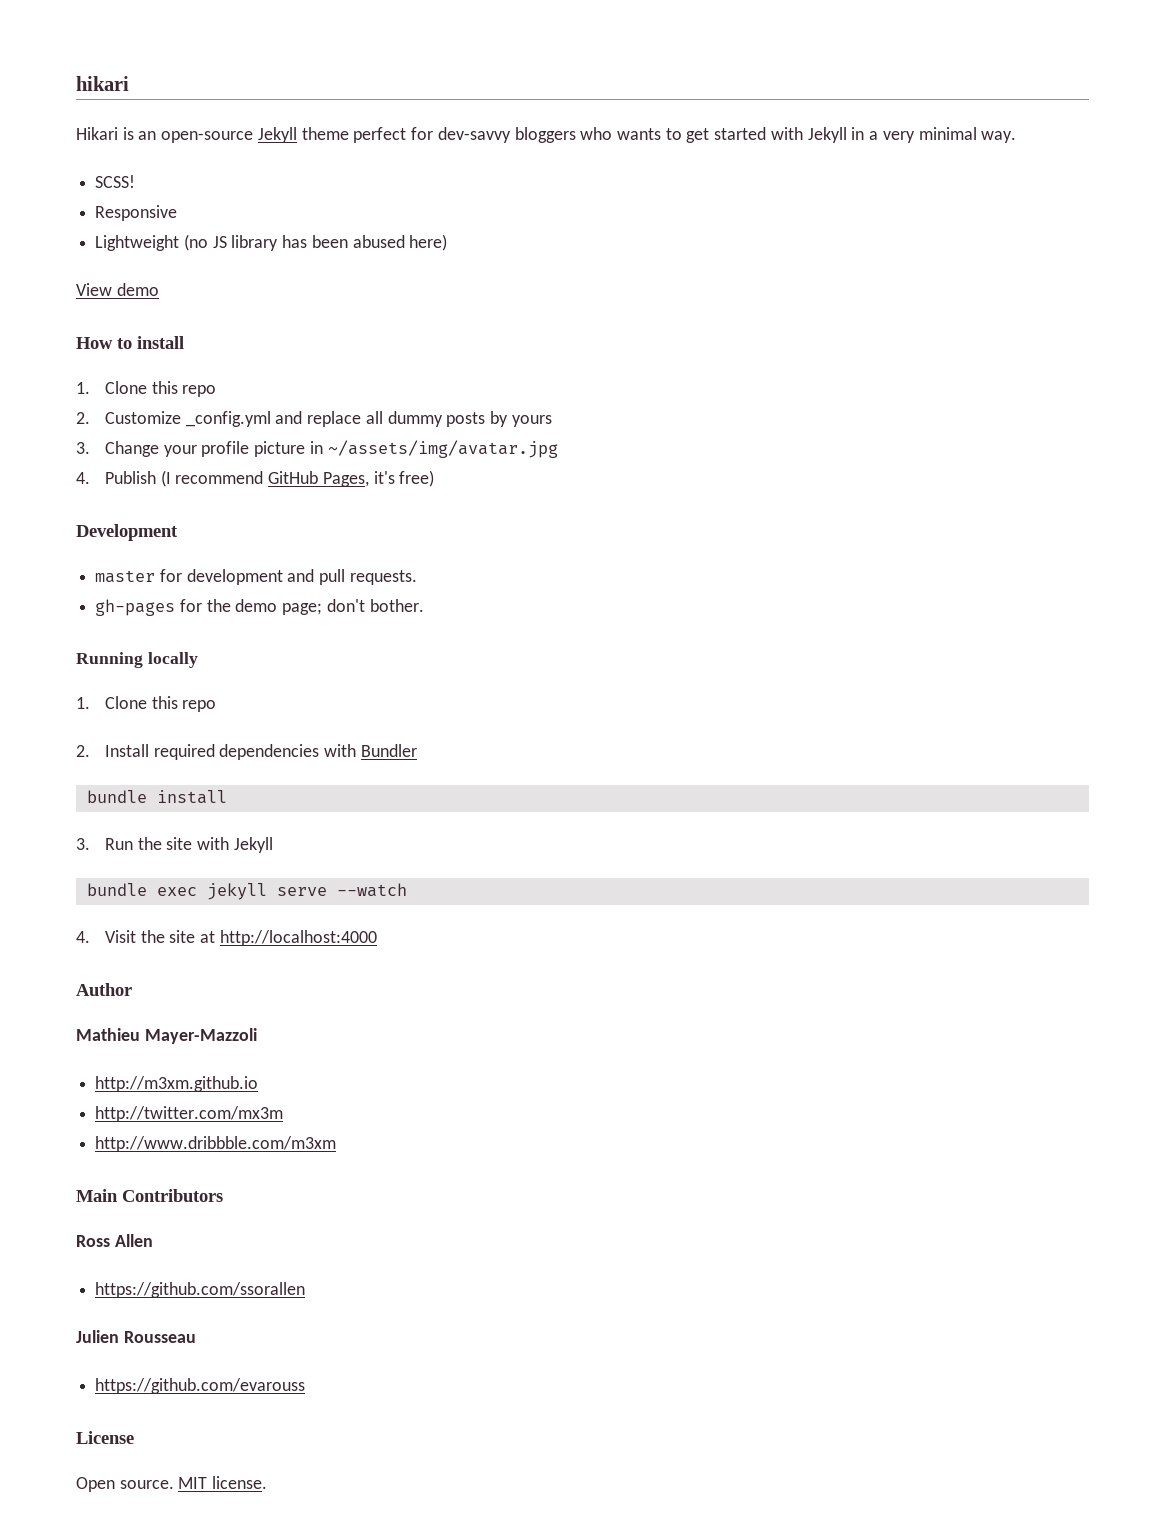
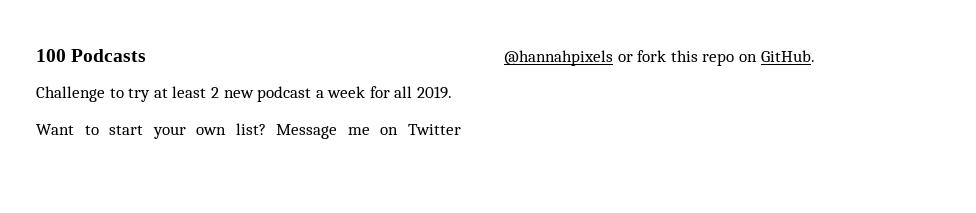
[76,76,129,91] [76,127,1017,143] [95,175,136,188] [95,205,178,221] [95,234,448,251] [76,283,159,296] [76,336,184,349] [76,381,217,397] [76,411,552,427] [76,440,558,458] [76,470,435,487] [76,524,178,541] [95,569,417,585] [95,599,424,616] [76,652,198,668] [76,696,217,712] [76,744,417,760] [86,790,227,804] [76,837,273,853] [86,883,407,900] [76,930,377,946] [76,983,132,996] [76,1028,257,1044] [95,1076,259,1092] [95,1106,284,1122] [95,1136,337,1152] [76,1189,223,1202] [76,1234,153,1247] [95,1282,306,1298] [76,1330,196,1343] [95,1378,306,1394] [76,1431,134,1444] [76,1476,268,1492] hikari // Hikari is an open-source Jekyll theme perfect for dev-savvy bloggers who wants to get started with Jekyll in a very minimal way. // SCSS! // Responsive // Lightweight (no JS library has been abused here) // View demo // How to install // 1. Clone this repo // 2. Customize _config.yml and replace all dummy posts by yours // 3. Change your profile picture in ~/assets/img/avatar.jpg // 4. Publish (I recommend GitHub Pages, it's free) // Development // master for development and pull requests. // gh-pages for the demo page; don't bother. // Running locally // 1. Clone this repo // 2. Install required dependencies with Bundler // bundle install // 3. Run the site with Jekyll // bundle exec jekyll serve --watch // 4. Visit the site at http://localhost:4000 // Author // Mathieu Mayer-Mazzoli // http://m3xm.github.io // http://twitter.com/mx3m // http://www.dribbble.com/m3xm // Main Contributors // Ross Allen // https://github.com/ssorallen // Julien Rousseau // https://github.com/evarouss // License // Open source. MIT license. -> [36,49,147,62] [36,86,453,102] [36,123,461,139] [504,50,815,66] 100 Podcasts // Challenge to try at least 2 new podcast a week for all 2019. // Want to start your own list? Message me on Twitter @hannahpixels or fork this repo on GitHub.

